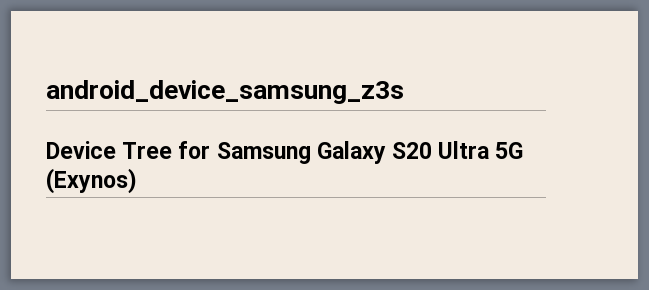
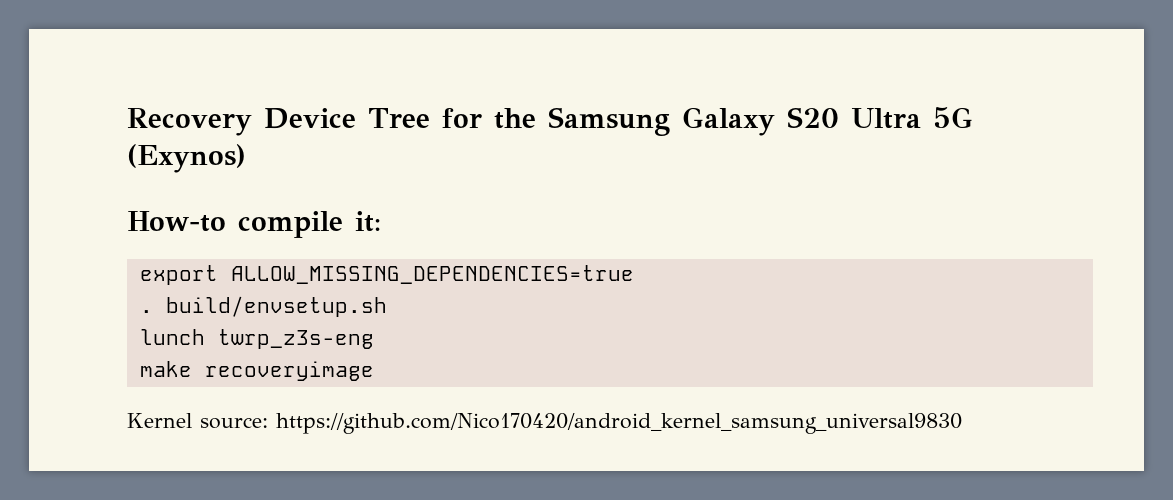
[46,80,404,104] android_device_samsung_z3s // -> [127,108,252,136] Recovery
(211, 150) none -> [493,108,536,129] the
(137, 181) none -> [127,211,381,238] [139,265,634,285] [139,296,387,317] [139,329,374,349] [139,361,374,381] [127,413,962,434] // How-to compile it: // export ALLOW_MISSING_DEPENDENCIES=true // . build/envsetup.sh // lunch twrp_z3s-eng // make recoveryimage // Kernel source: https://github.com/Nico170420/android_kernel_samsung_universal9830

